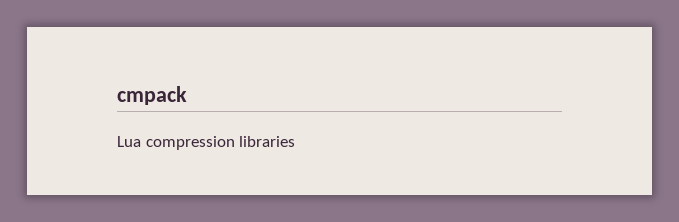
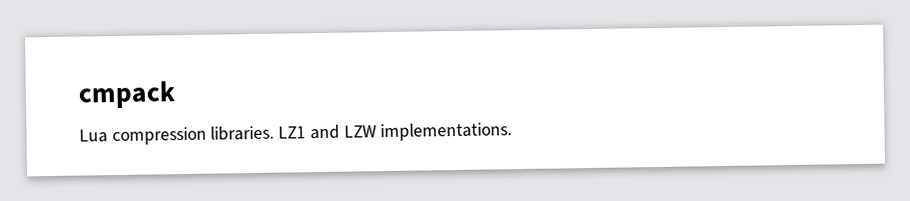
[239,136,296,147] libraries -> [210,122,513,142] libraries. LZ1 and LZW implementations.

